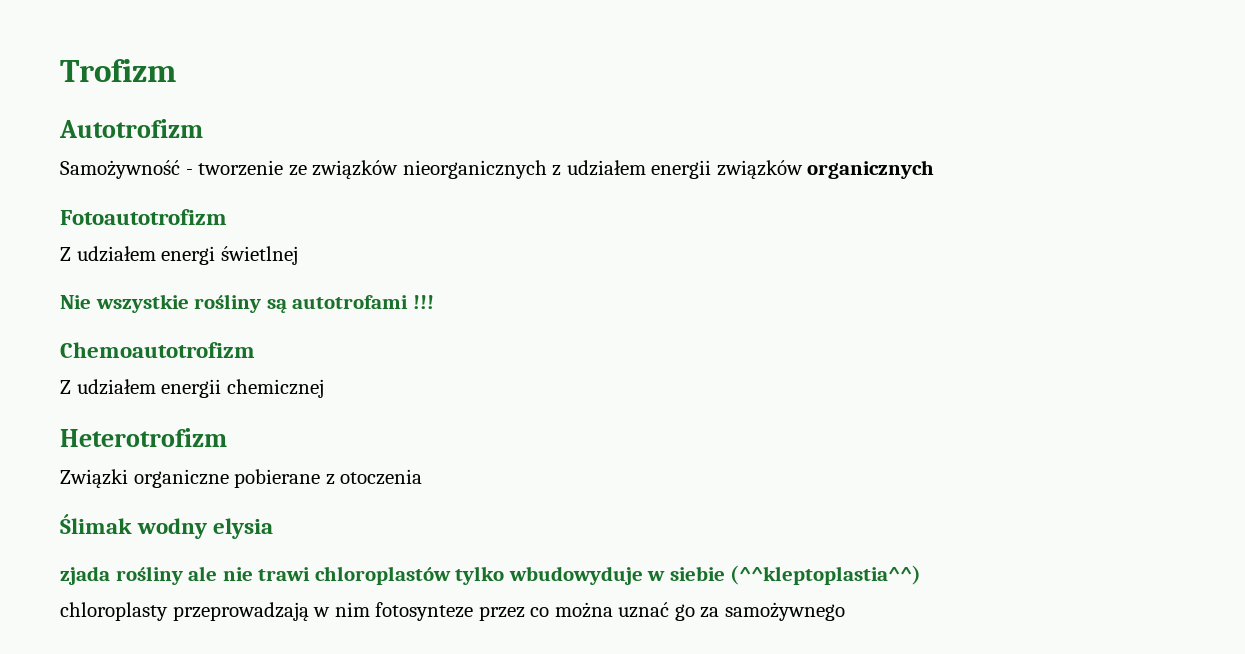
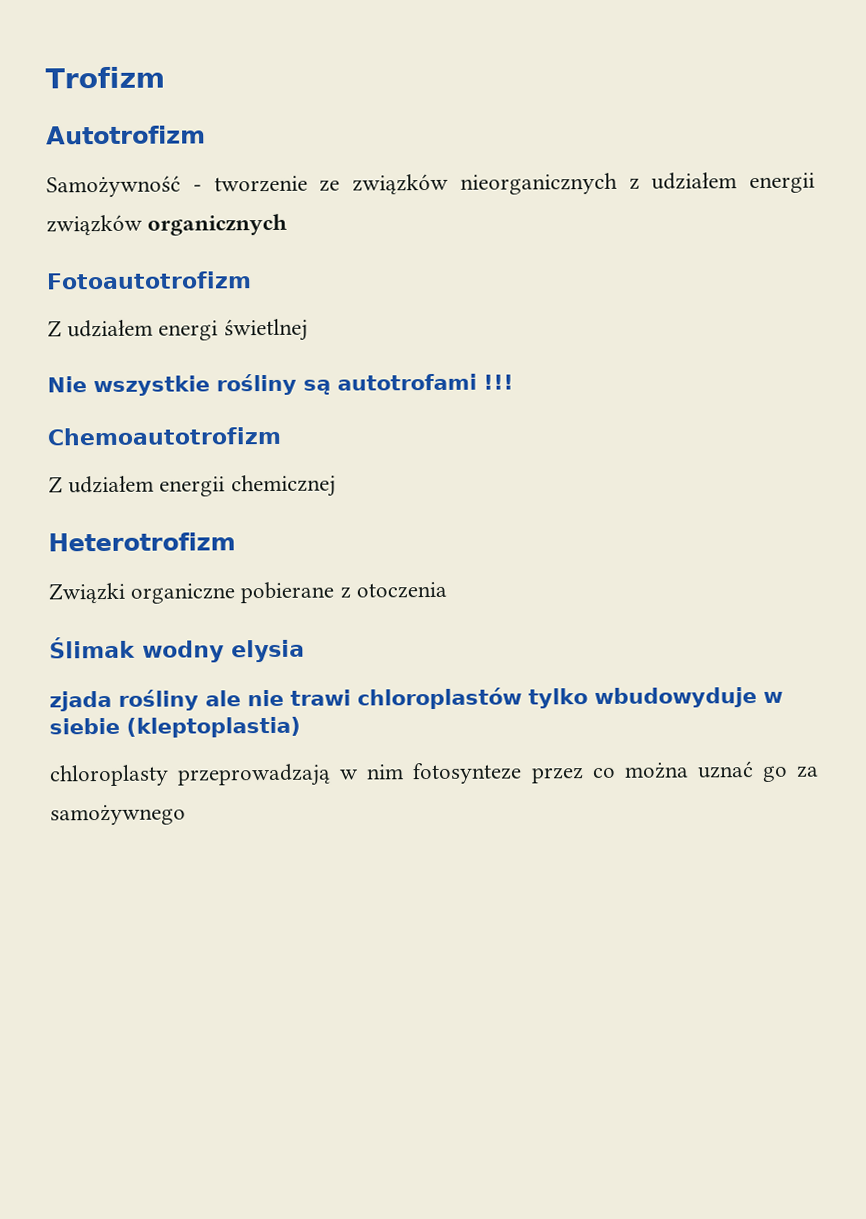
[730,565,922,585] (^^kleptoplastia^^) -> [126,716,301,738] (kleptoplastia)

